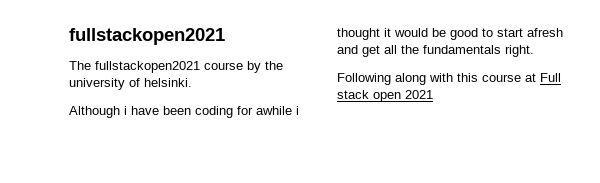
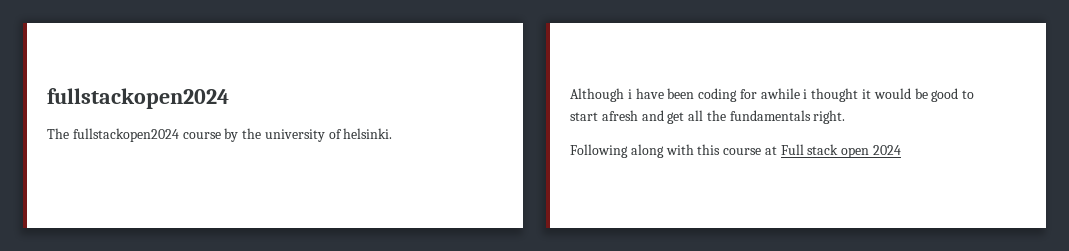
[69,28,225,45] fullstackopen2021 -> [47,88,229,109] fullstackopen2024
[95,61,200,73] fullstackopen2021 -> [72,128,179,142] fullstackopen2024
[405,90,433,99] 2021 -> [873,145,902,155] 2024

